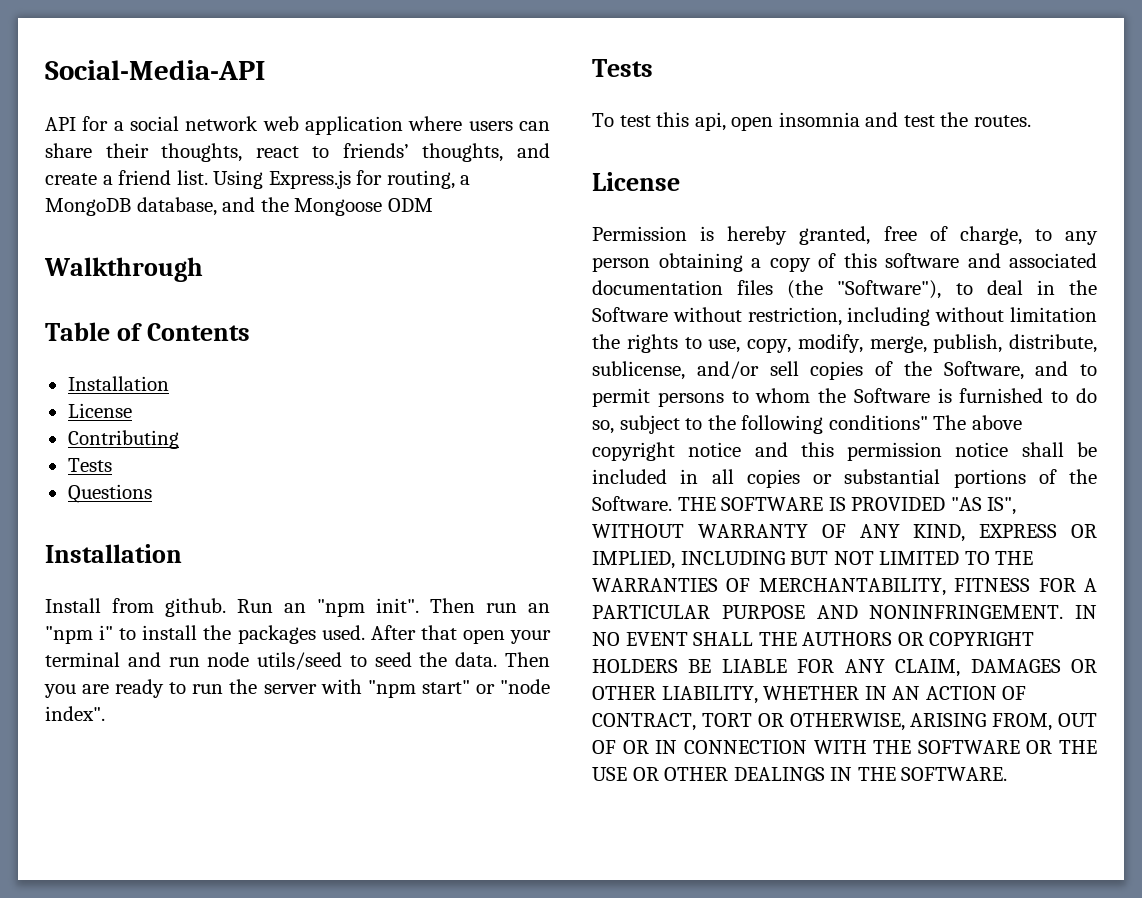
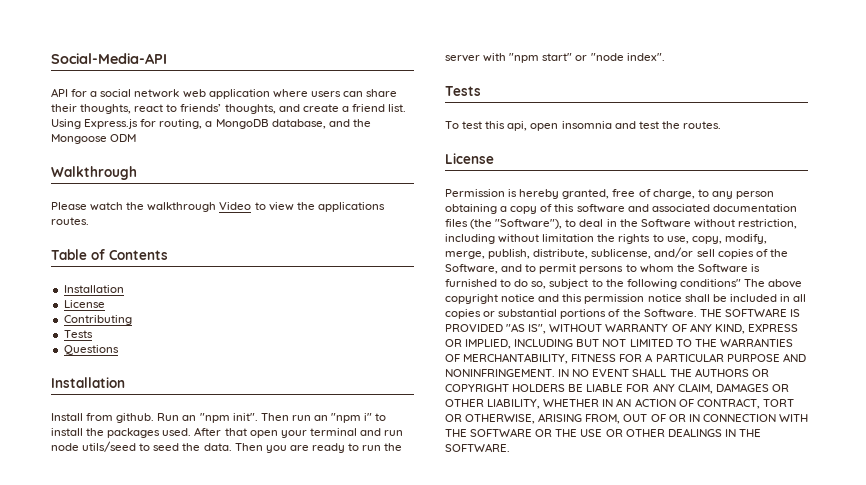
(203, 269) none -> [51,202,385,212] [51,217,89,225] // Please watch the walkthrough Video to view the applications routes.

